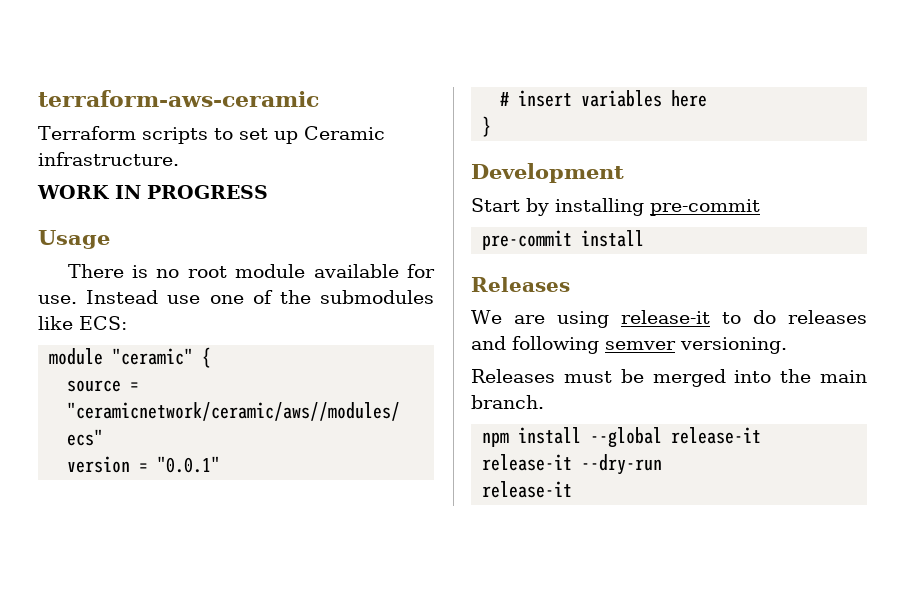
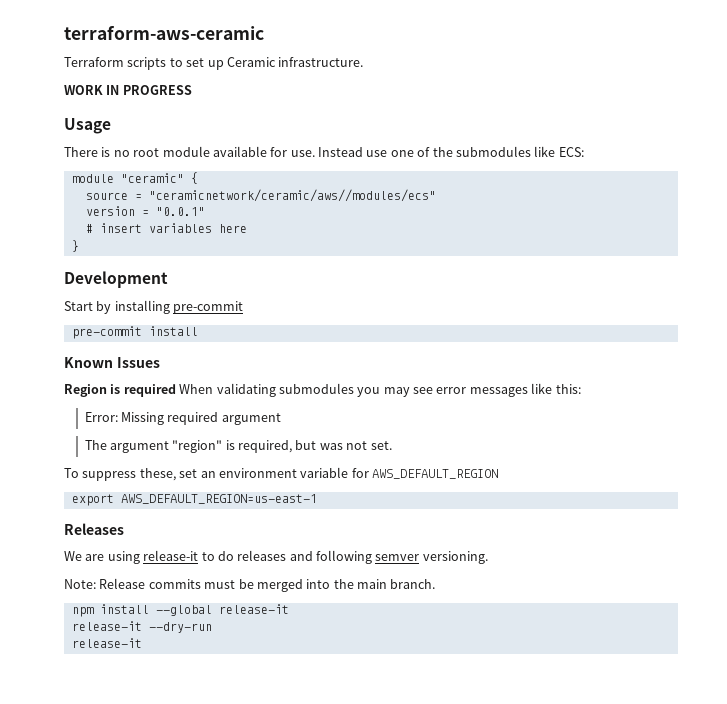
(645, 238) none -> [64,357,160,368] [64,383,581,397] [84,412,281,425] [84,440,392,453] [64,467,498,481] [71,494,317,506] // Known Issues // Region is required When validating submodules you may see error messages like this: // Error: Missing required argument // The argument "region" is required, but was not set. // To suppress these, set an environment variable for AWS_DEFAULT_REGION // export AWS_DEFAULT_REGION=us-east-1
[471,369,555,383] Releases -> [64,578,201,589] Note: Release commits

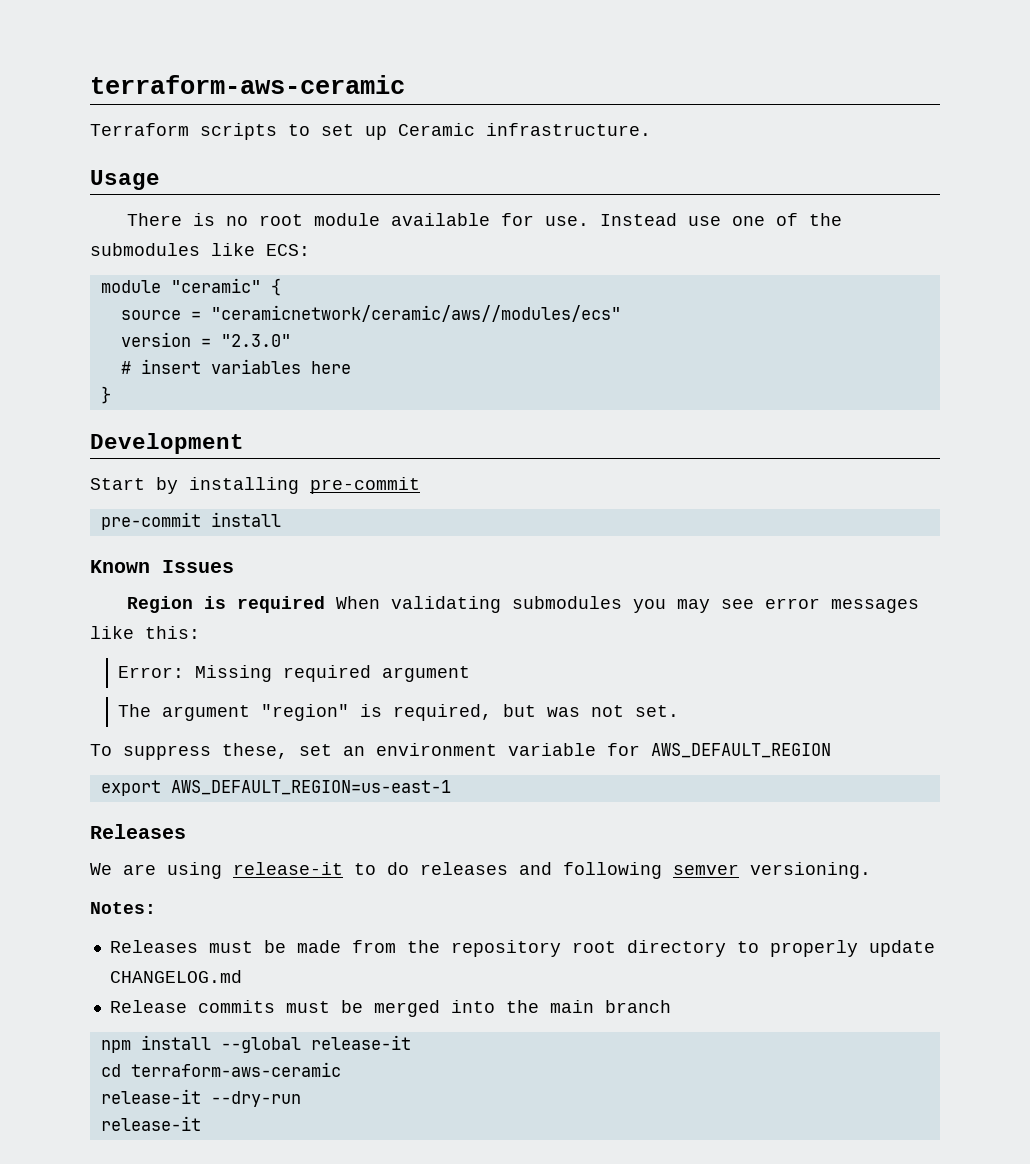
[64,85,192,95] // WORK IN PROGRESS -> (651, 129) none
[155,207,205,216] "0.0.1" -> [220,334,291,347] "2.3.0"
[64,579,96,589] Note: -> [90,902,156,914] [109,940,935,957] [109,970,242,983] Notes: // Releases must be made from the repository root directory to properly update CHANGELOG.md //
[390,579,436,589] branch. -> [604,1000,671,1013] branch
(289, 609) none -> [100,1062,341,1077] // cd terraform-aws-ceramic

